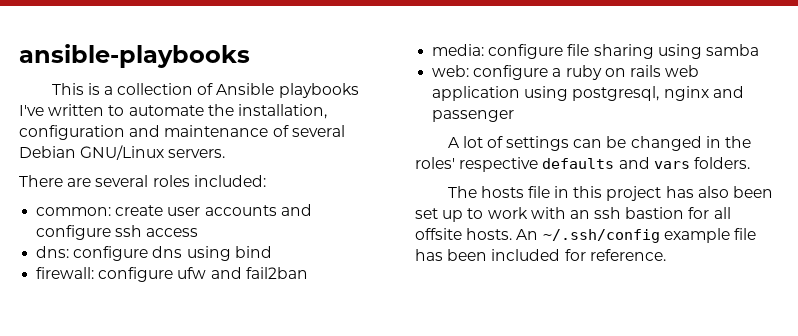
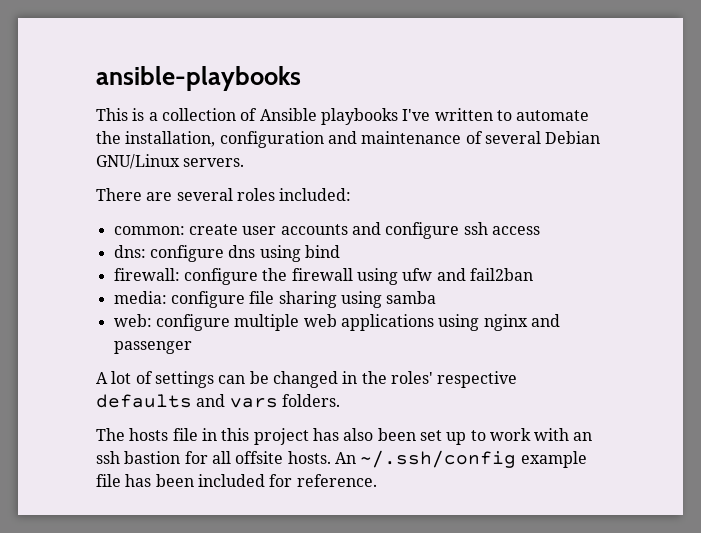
(174, 274) none -> [262,268,398,285] the firewall using
[552,65,700,80] [432,86,660,101] a ruby on rails web application using postgresql, -> [234,314,480,331] multiple web applications using

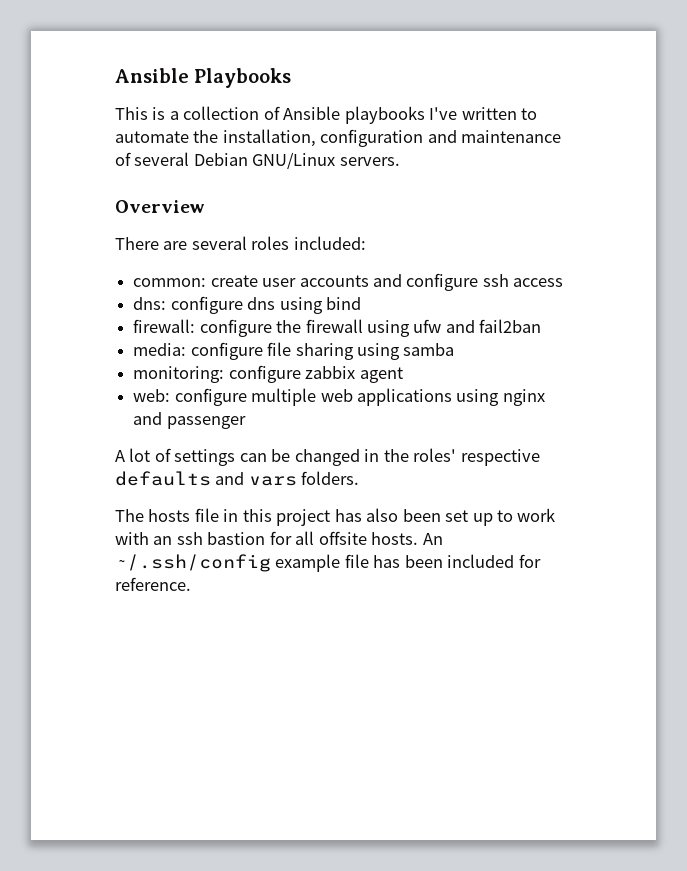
[96,66,301,91] ansible-playbooks -> [115,68,292,88] Ansible Playbooks
(245, 162) none -> [115,200,205,213] // Overview
(437, 297) none -> [133,365,403,383] // monitoring: configure zabbix agent

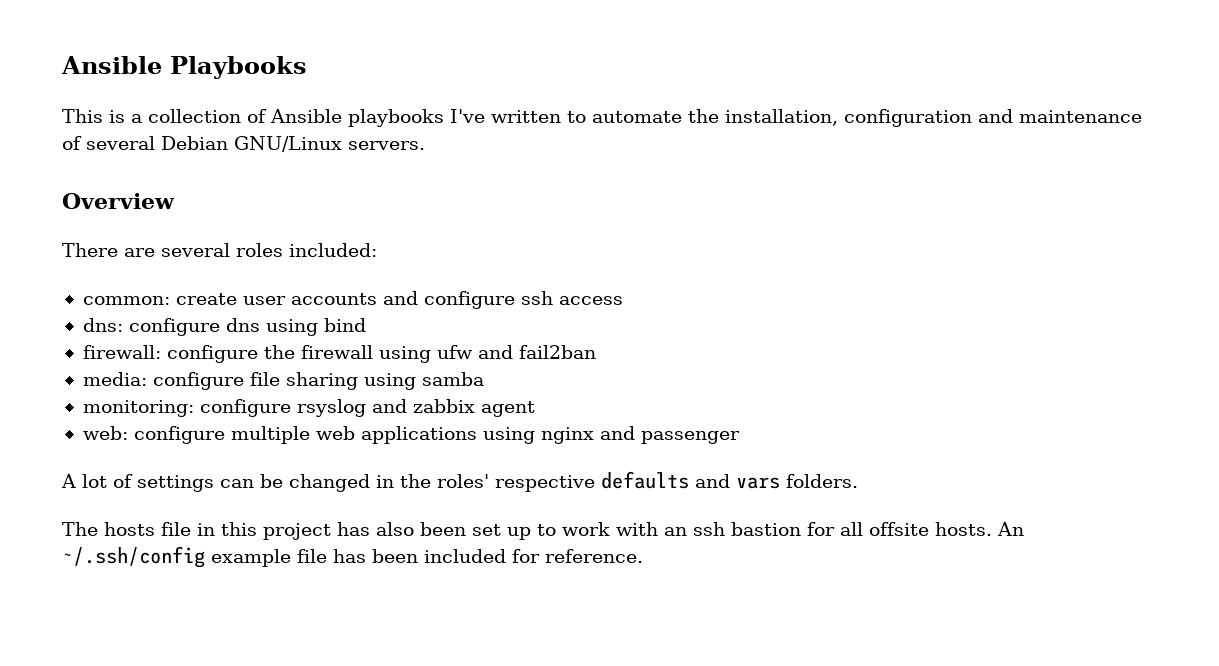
(301, 374) none -> [296,399,407,417] rsyslog and

